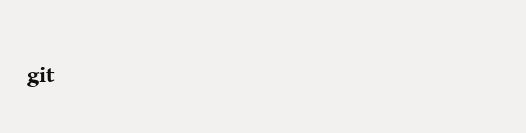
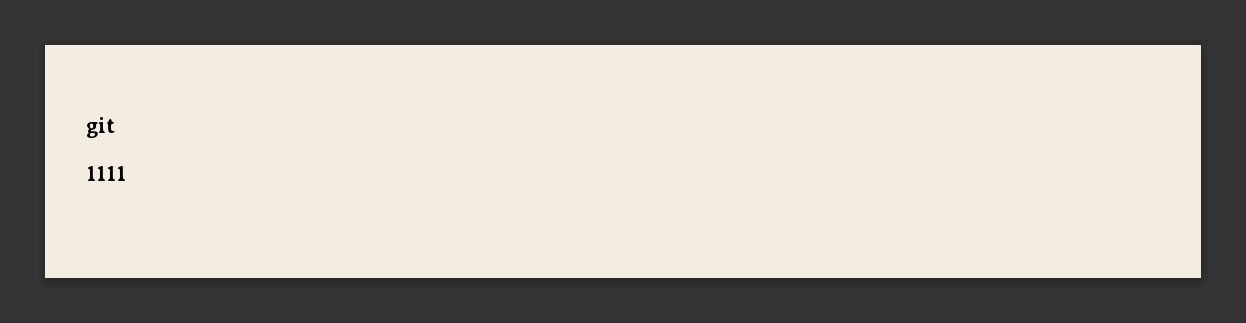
(55, 77) none -> [86,166,126,181] // 1111

